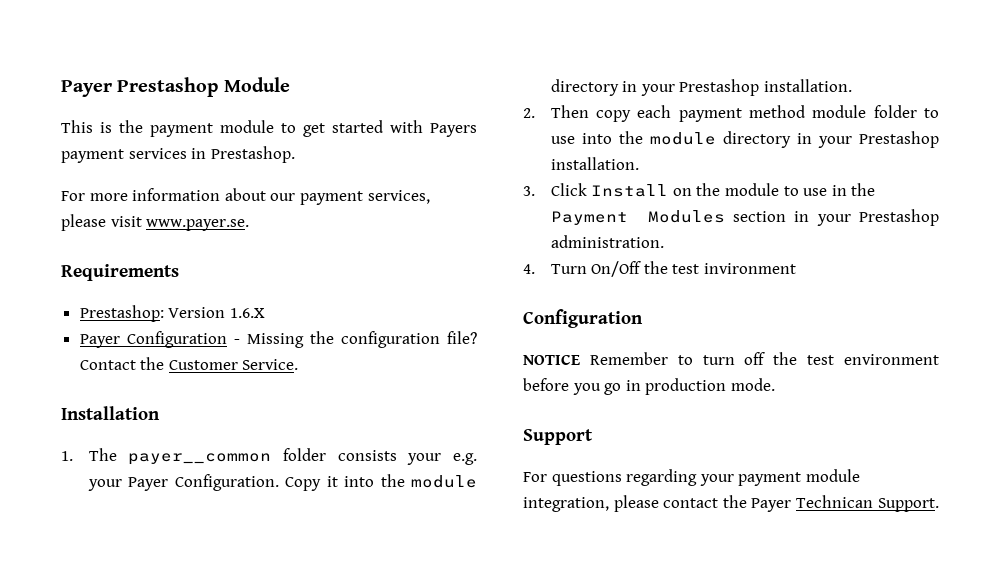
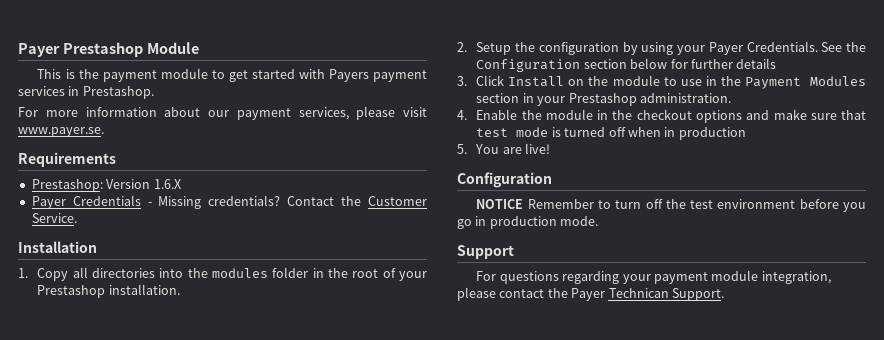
[126,331,227,348] Configuration -> [72,195,141,206] Credentials
[309,331,478,348] the configuration file? -> [208,195,281,206] credentials?
[88,448,478,465] [87,474,477,491] [550,79,853,96] [523,105,939,122] [550,131,939,148] [550,157,639,170] The payer__common folder consists your e.g. your Payer Configuration. Copy it into the module directory in your Prestashop installation. // 2. Then copy each payment method module folder to use into the module directory in your Prestashop installation. -> [37,267,428,281] [37,284,180,298] [457,41,867,55] [476,58,777,72] Copy all directories into the modules folder in the root of your Prestashop installation. // 2. Setup the configuration by using your Payer Credentials. See the Configuration section below for further details
[550,261,797,277] Turn On/Off the test invironment -> [476,109,867,123] [476,127,746,140] [457,143,551,154] Enable the module in the checkout options and make sure that test mode is turned off when in production // 5. You are live!

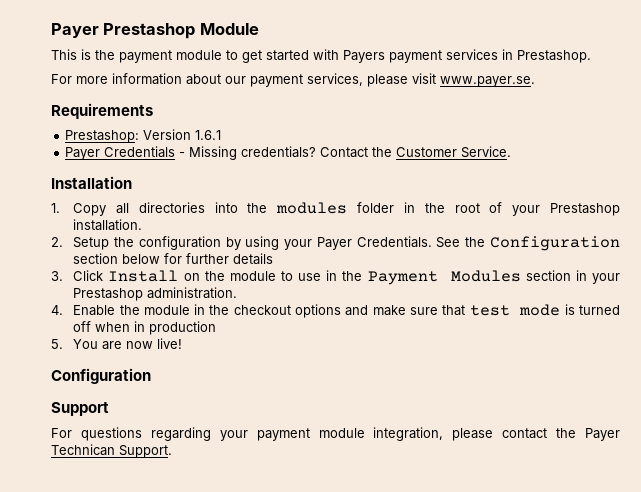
[153,179,181,189] 1.6.X -> [195,130,222,140] 1.6.1
(522, 150) none -> [126,341,154,349] now
[476,199,866,212] [457,216,599,229] // NOTICE Remember to turn off the test environment before you go in production mode. -> (151, 376) none

